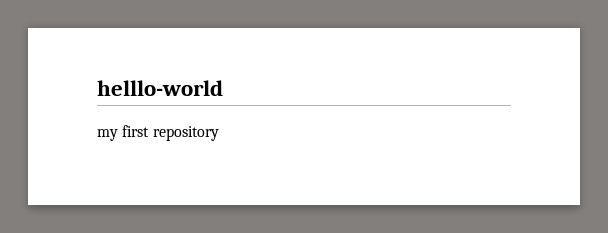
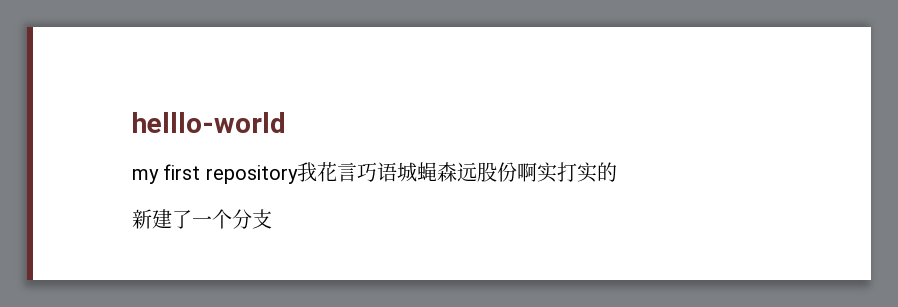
(219, 133) none -> [296,162,617,183] [132,209,272,229] 我花言巧语城蝇森远股份啊实打实的 // 新建了一个分支

